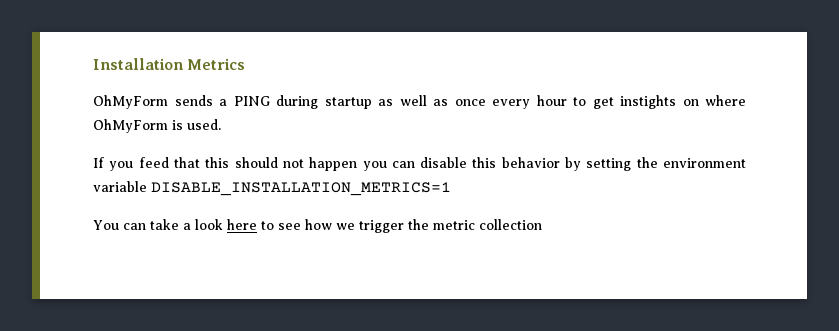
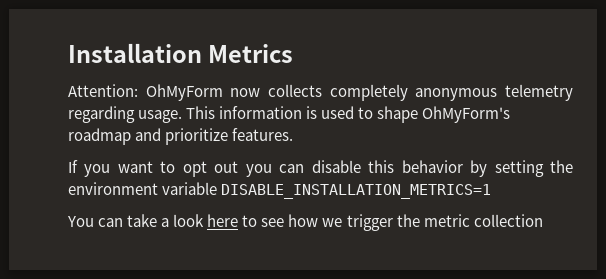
[93,95,746,109] [93,119,221,133] [93,157,358,171] OhMyForm sends a PING during startup as well as once every hour to get instights on where OhMyForm is used. // If you feed that this should not happen -> [68,84,574,101] [68,106,511,123] [68,128,294,145] [68,160,239,177] Attention: OhMyForm now collects completely anonymous telemetry regarding usage. This information is used to shape OhMyForm's roadmap and prioritize features. // If you want to opt out

